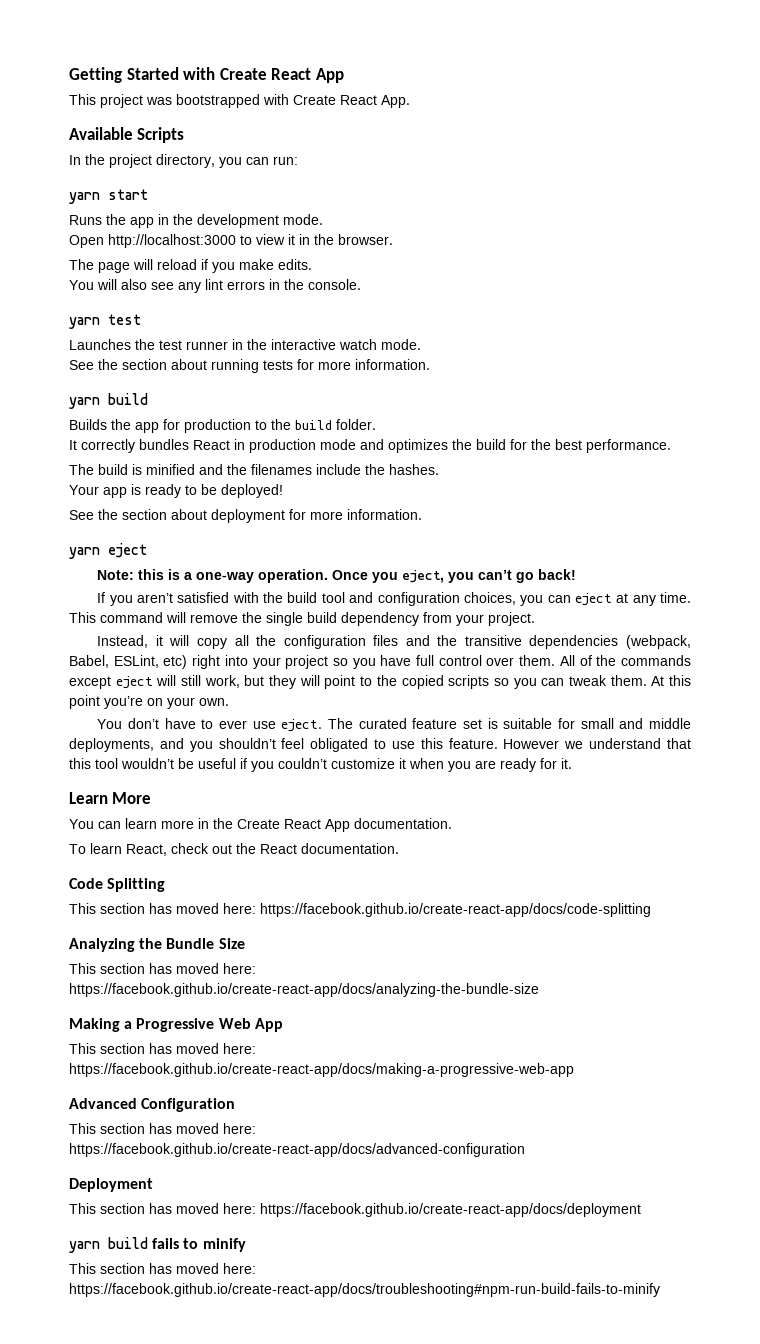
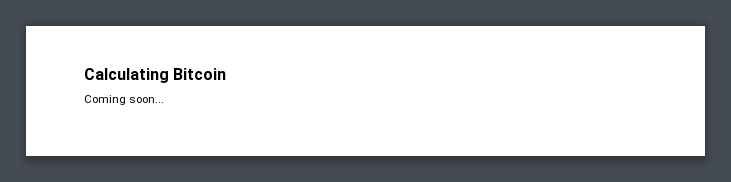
[69,67,344,83] [69,94,410,108] [69,127,185,143] [69,154,298,168] [69,189,148,204] [69,214,323,228] [69,234,393,248] [69,259,312,273] [69,279,361,293] [69,314,141,329] [69,339,421,350] [69,359,430,373] [69,393,148,409] [69,419,376,433] [69,439,671,453] [69,464,439,475] [69,484,283,498] [69,509,422,523] [69,543,147,559] [97,569,577,583] [97,592,692,606] [69,612,535,626] [97,635,691,649] [69,655,691,669] [69,675,691,689] [69,695,229,709] [97,718,692,732] [69,738,691,752] [69,758,572,772] [69,792,152,804] [69,818,452,832] [69,843,399,856] [69,878,166,892] [69,903,651,917] [69,938,245,952] [69,963,256,974] [69,983,539,997] [69,1018,283,1032] [69,1043,256,1054] [69,1063,574,1077] [69,1098,236,1112] [69,1123,256,1134] [69,1143,525,1157] [69,1178,153,1192] [69,1203,641,1217] [69,1237,246,1253] [69,1263,256,1274] [69,1283,660,1297] Getting Started with Create React App // This project was bootstrapped with Create React App. // Available Scripts // In the project directory, you can run: // yarn start // Runs the app in the development mode. // Open http://localhost:3000 to view it in the browser. // The page will reload if you make edits. // You will also see any lint errors in the console. // yarn test // Launches the test runner in the interactive watch mode. // See the section about running tests for more information. // yarn build // Builds the app for production to the build folder. // It correctly bundles React in production mode and optimizes the build for the best performance. // The build is minified and the filenames include the hashes. // Your app is ready to be deployed! // See the section about deployment for more information. // yarn eject // Note: this is a one-way operation. Once you eject, you can’t go back! // If you aren’t satisfied with the build tool and configuration choices, you can eject at any time. This command will remove the single build dependency from your project. // Instead, it will copy all the configuration files and the transitive dependencies (webpack, Babel, ESLint, etc) right into your project so you have full control over them. All of the commands except eject will still work, but they will point to the copied scripts so you can tweak them. At this point you’re on your own. // You don’t have to ever use eject. The curated feature set is suitable for small and middle deployments, and you shouldn’t feel obligated to use this feature. However we understand that this tool wouldn’t be useful if you couldn’t customize it when you are ready for it. // Learn More // You can learn more in the Create React App documentation. // To learn React, check out the React documentation. // Code Splitting // This section has moved here: https://facebook.github.io/create-react-app/docs/code-splitting // Analyzing the Bundle Size // This section has moved here: https://facebook.github.io/create-react-app/docs/analyzing-the-bundle-size // Making a Progressive Web App // This section has moved here: https://facebook.github.io/create-react-app/docs/making-a-progressive-web-app // Advanced Configuration // This section has moved here: https://facebook.github.io/create-react-app/docs/advanced-configuration // Deployment // This section has moved here: https://facebook.github.io/create-react-app/docs/deployment // yarn build fails to minify // This section has moved here: https://facebook.github.io/create-react-app/docs/troubleshooting#npm-run-build-fails-to-minify -> [84,68,227,83] [84,95,165,105] Calculating Bitcoin // Coming soon...

